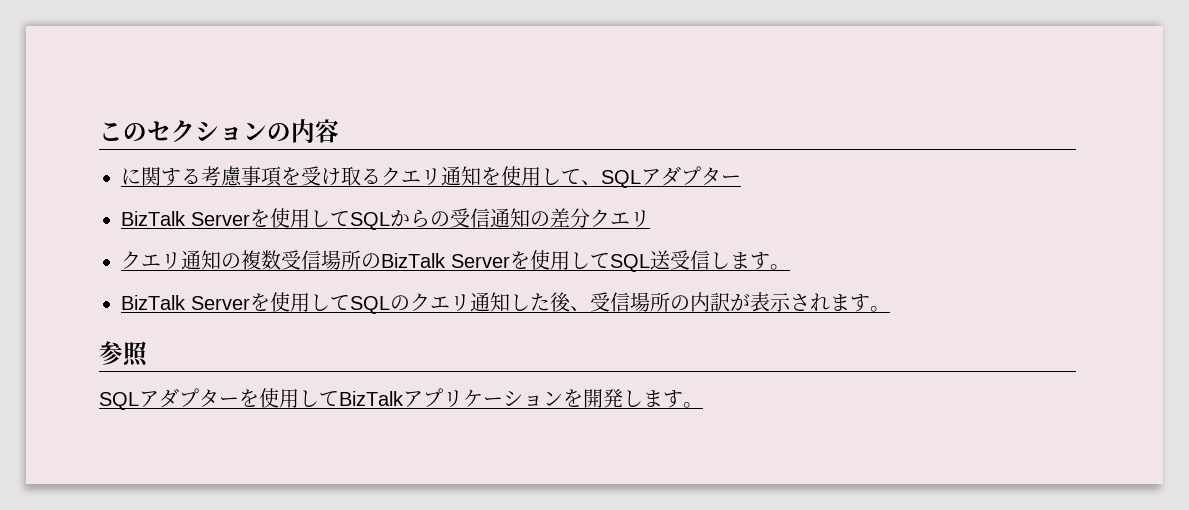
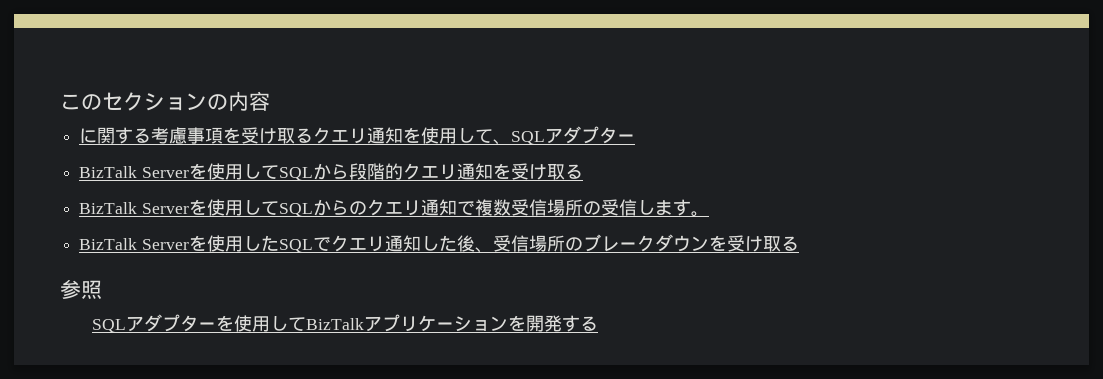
[430,208,650,228] [121,250,670,272] の受信通知の差分クエリ // クエリ通知の複数受信場所のBizTalk Serverを使用してSQL送 -> [348,163,583,180] [79,199,601,217] 段階的クエリ通知を受け取る // BizTalk Serverを使用してSQLからのクエリ通知で複数受信場所の
[330,295,410,314] てSQLの -> [260,235,331,253] たSQLで
[690,292,890,312] 内訳が表示されます。 -> [582,234,799,252] ブレークダウンを受け取る
[623,390,703,408] します。 -> [561,315,598,332] する

